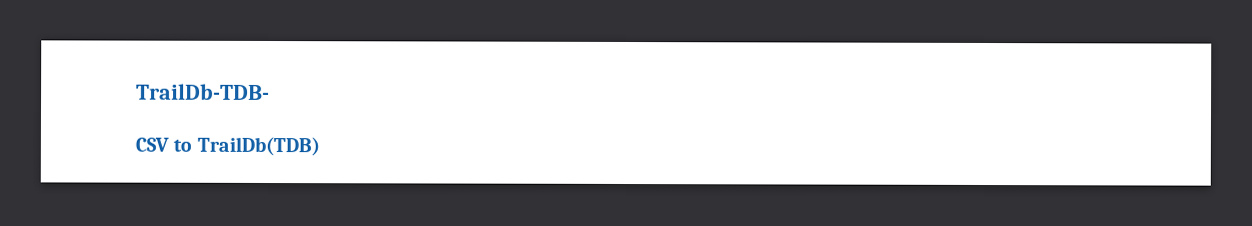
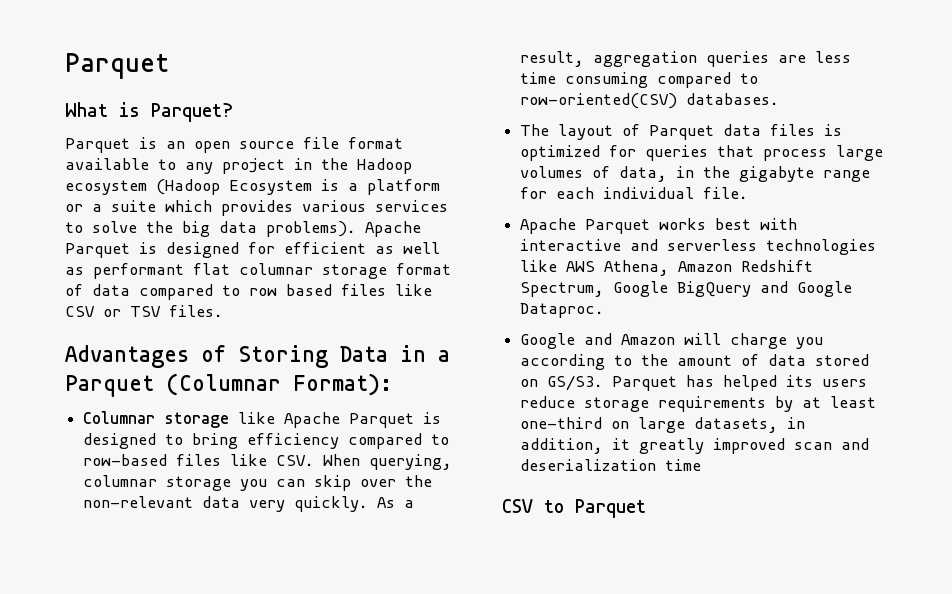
[136,83,270,101] TrailDb-TDB- -> [65,53,170,79] [65,102,233,122] [65,137,403,153] [65,158,412,174] [65,179,440,195] [65,200,448,216] [65,221,421,237] [65,242,440,258] [65,263,451,279] [65,284,432,300] [65,305,223,317] [65,345,450,368] [65,373,392,397] [83,411,442,428] [83,433,450,449] [83,454,453,470] [83,475,433,491] [83,496,415,512] [520,51,852,67] [520,72,759,88] [520,93,780,109] [520,124,843,140] [520,145,884,161] [520,166,871,182] [520,187,749,199] [520,218,798,234] [520,239,877,255] [520,260,814,276] [520,281,853,297] [520,303,605,318] [520,333,824,349] [520,354,870,370] [520,375,868,391] [520,396,877,412] [520,417,806,433] [520,438,870,454] [520,459,702,471] Parquet // What is Parquet? // Parquet is an open source file format available to any project in the Hadoop ecosystem (Hadoop Ecosystem is a platform or a suite which provides various services to solve the big data problems). Apache Parquet is designed for efficient as well as performant flat columnar storage format of data compared to row based files like CSV or TSV files. // Advantages of Storing Data in a Parquet (Columnar Format): // Columnar storage like Apache Parquet is designed to bring efficiency compared to row-based files like CSV. When querying, columnar storage you can skip over the non-relevant data very quickly. As a result, aggregation queries are less time consuming compared to row-oriented(CSV) databases. // The layout of Parquet data files is optimized for queries that process large volumes of data, in the gigabyte range for each individual file. // Apache Parquet works best with interactive and serverless technologies like AWS Athena, Amazon Redshift Spectrum, Google BigQuery and Google Dataproc. // Google and Amazon will charge you according to the amount of data stored on GS/S3. Parquet has helped its users reduce storage requirements by at least one-third on large datasets, in addition, it greatly improved scan and deserialization time
[196,136,320,157] TrailDb(TDB) -> [575,499,646,518] Parquet

